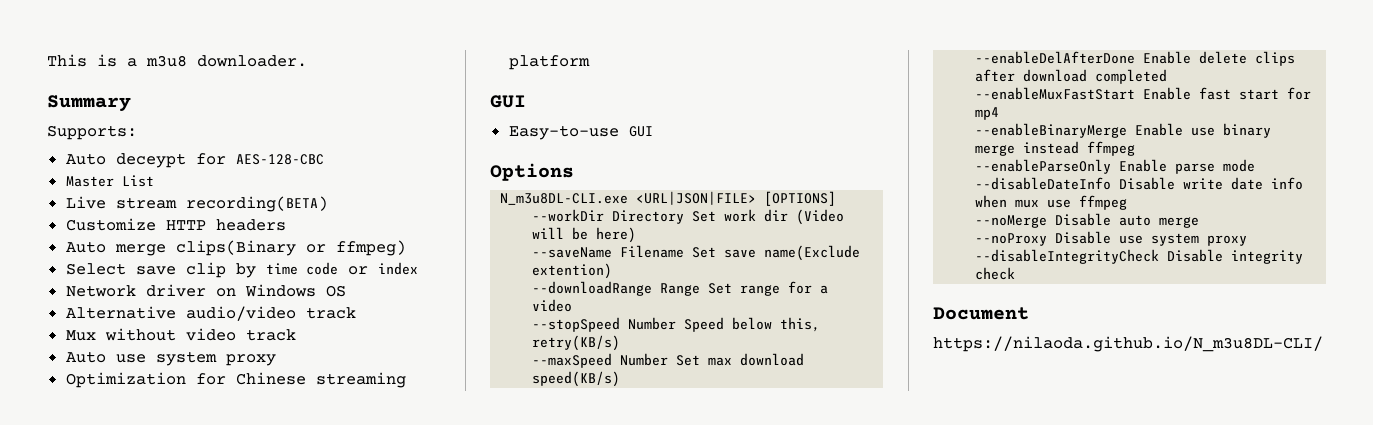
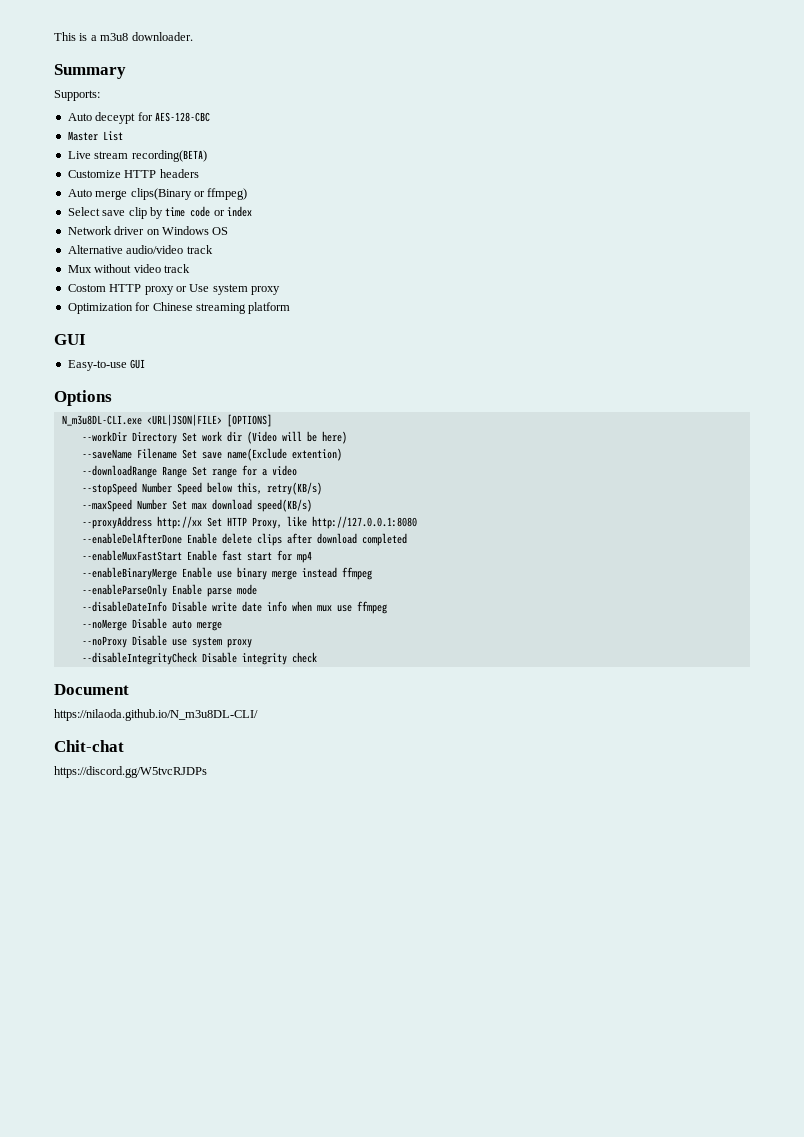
[65,351,146,363] Auto use -> [67,284,210,295] Costom HTTP proxy or Use
(621, 379) none -> [81,516,417,529] // --proxyAddress http://xx Set HTTP Proxy, like http://127.0.0.1:8080
(1323, 344) none -> [54,740,124,752] [54,766,207,778] // Chit-chat // https://discord.gg/W5tvcRJDPs

